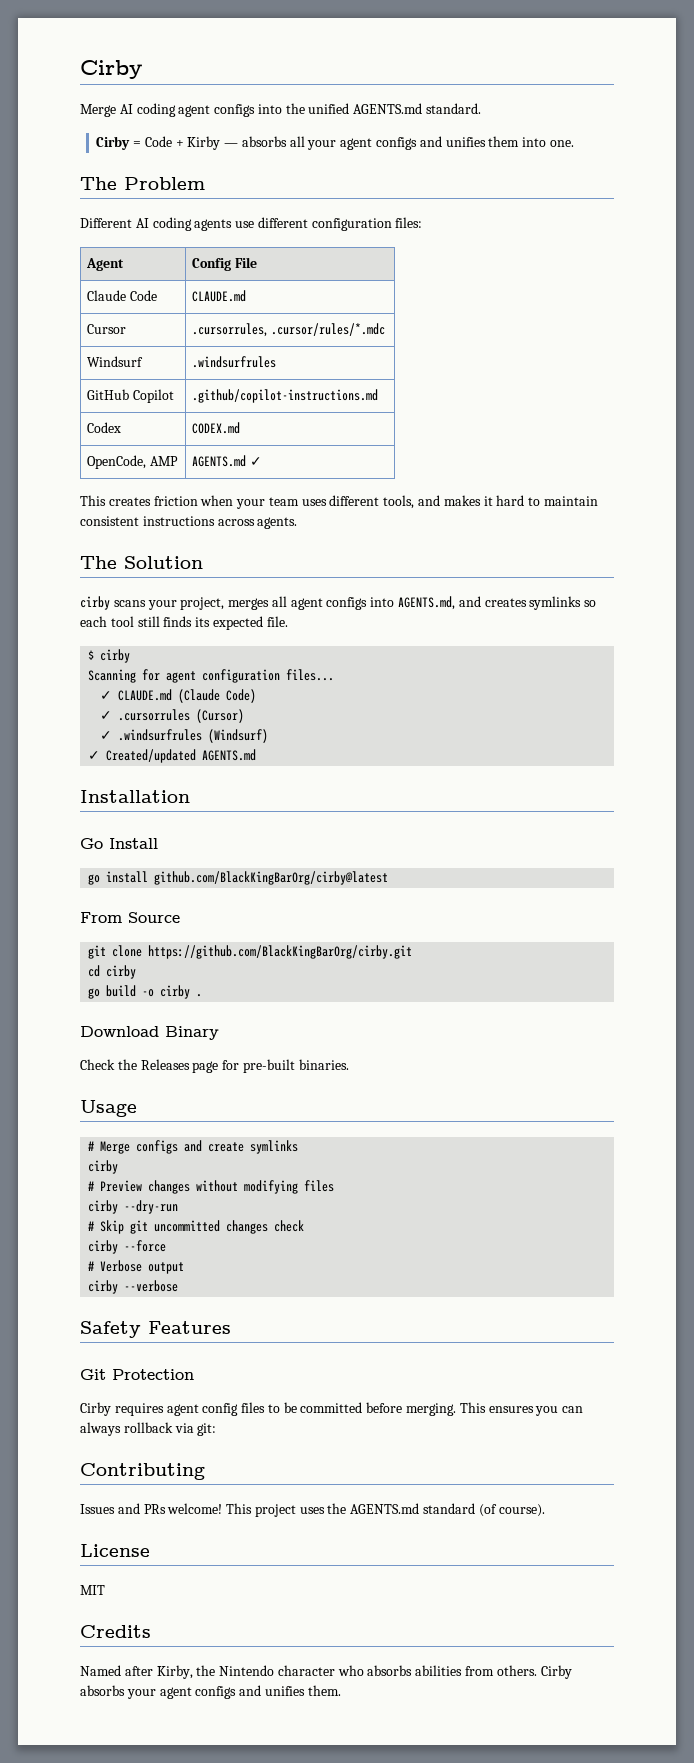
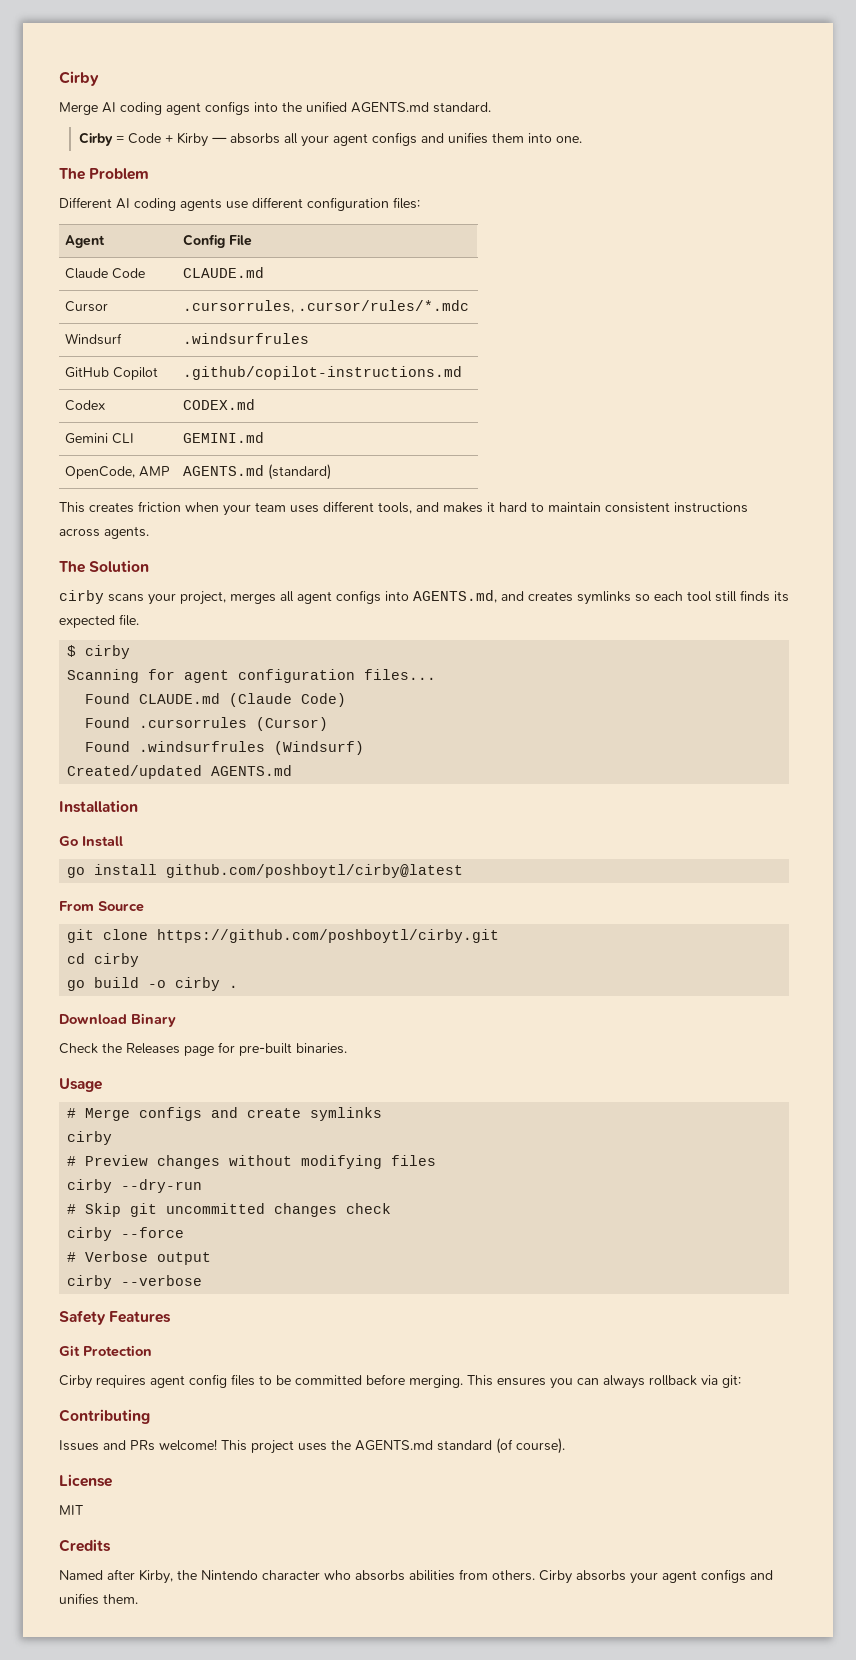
(240, 428) none -> [64,433,134,444] [182,432,264,443] // Gemini CLI | GEMINI.md
[249,457,262,466] ✓ -> [267,464,331,480] (standard)
[100,691,113,700] ✓ -> [85,693,131,704] Found
[100,711,113,720] ✓ -> [85,717,131,728] Found
[100,731,113,740] ✓ -> [85,741,131,752] Found
[88,751,101,760] ✓ -> (365, 748) none
[154,871,389,885] github.com/BlackKingBarOrg/cirby@latest -> [166,864,464,878] github.com/poshboytl/cirby@latest
[148,945,413,959] https://github.com/BlackKingBarOrg/cirby.git -> [157,929,500,943] https://github.com/poshboytl/cirby.git

